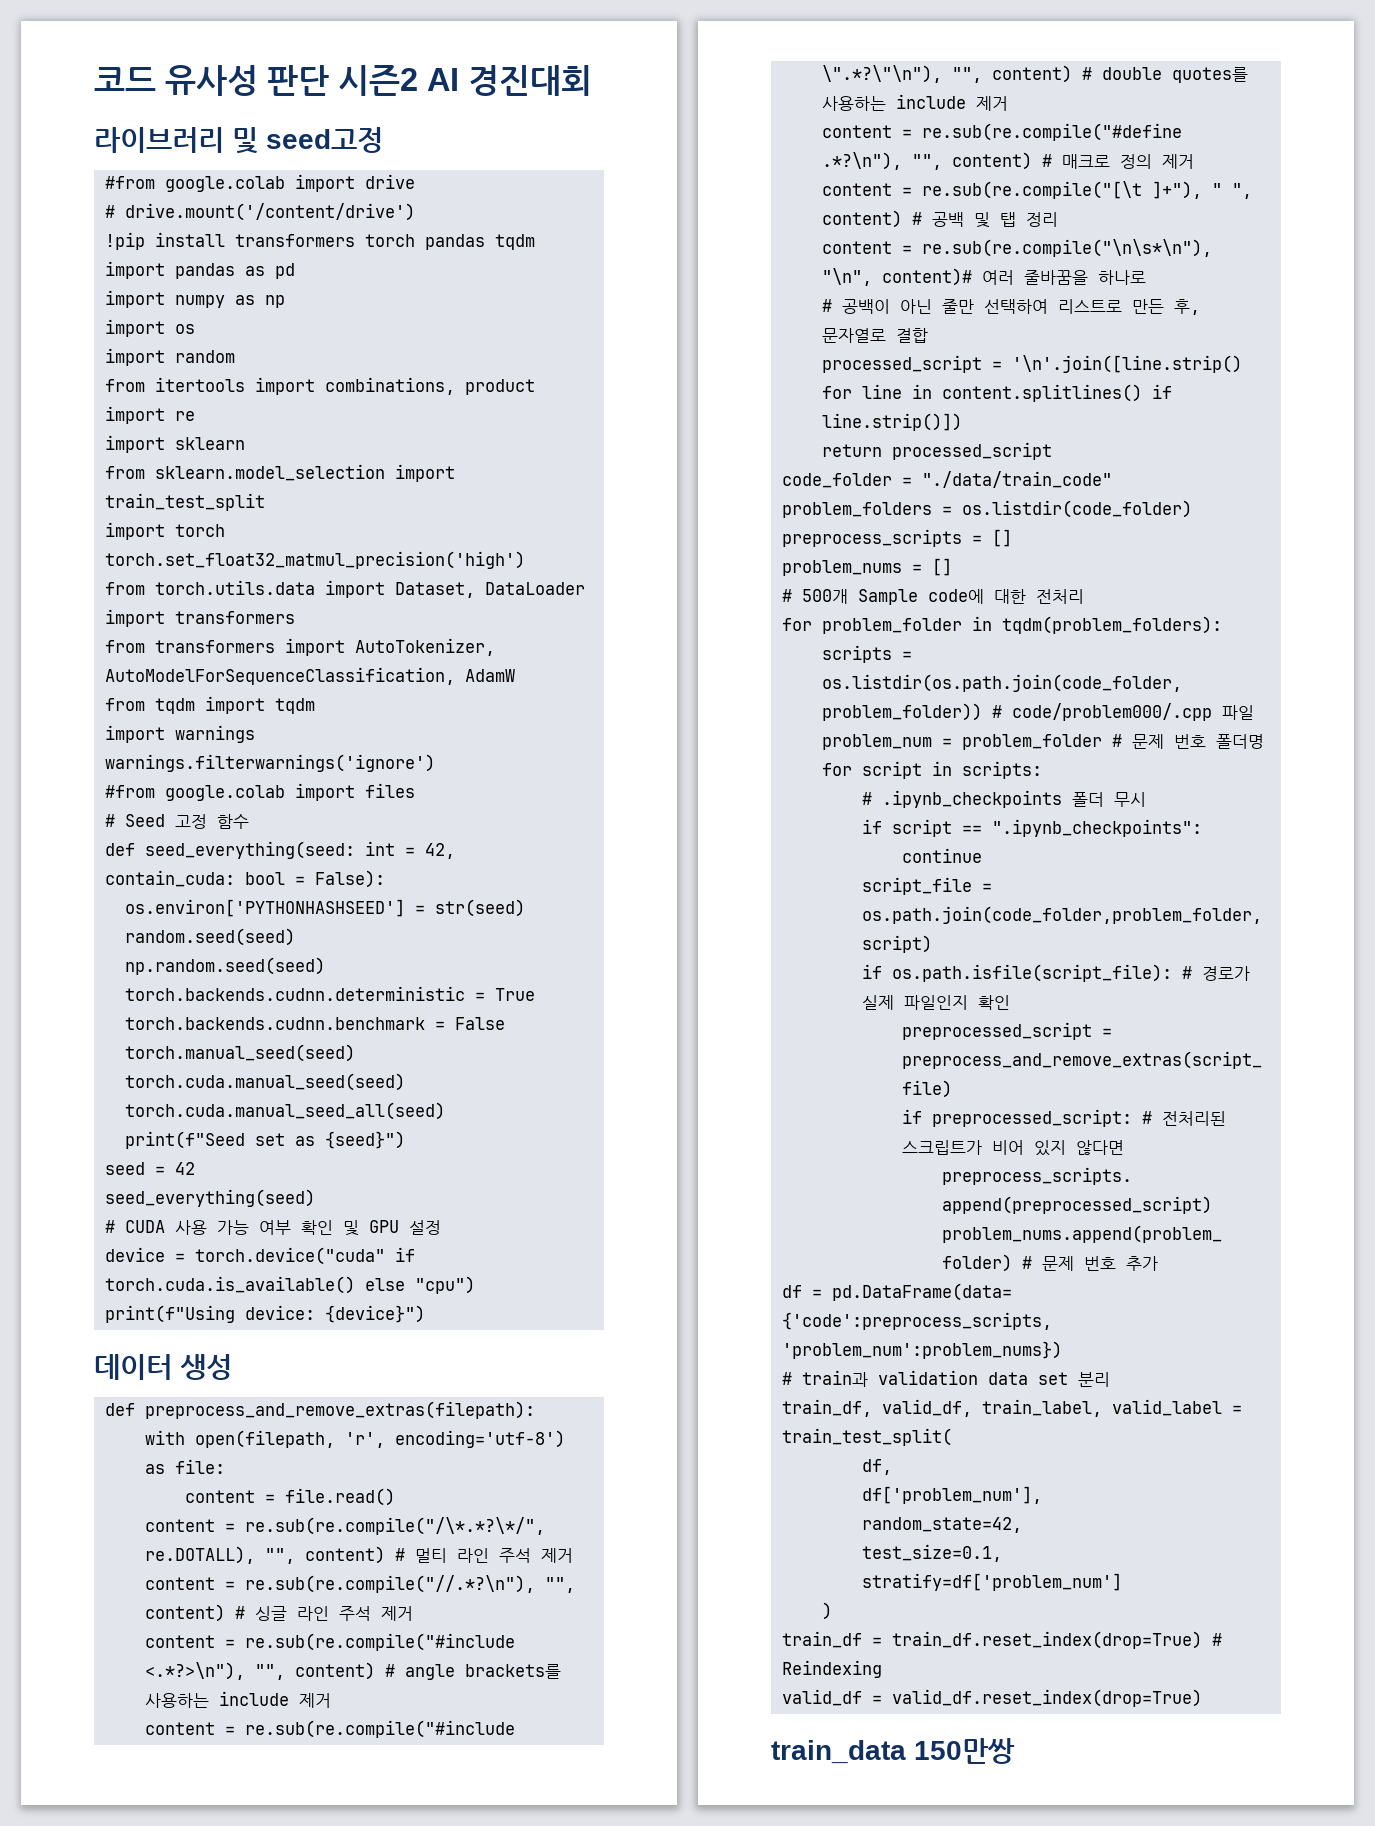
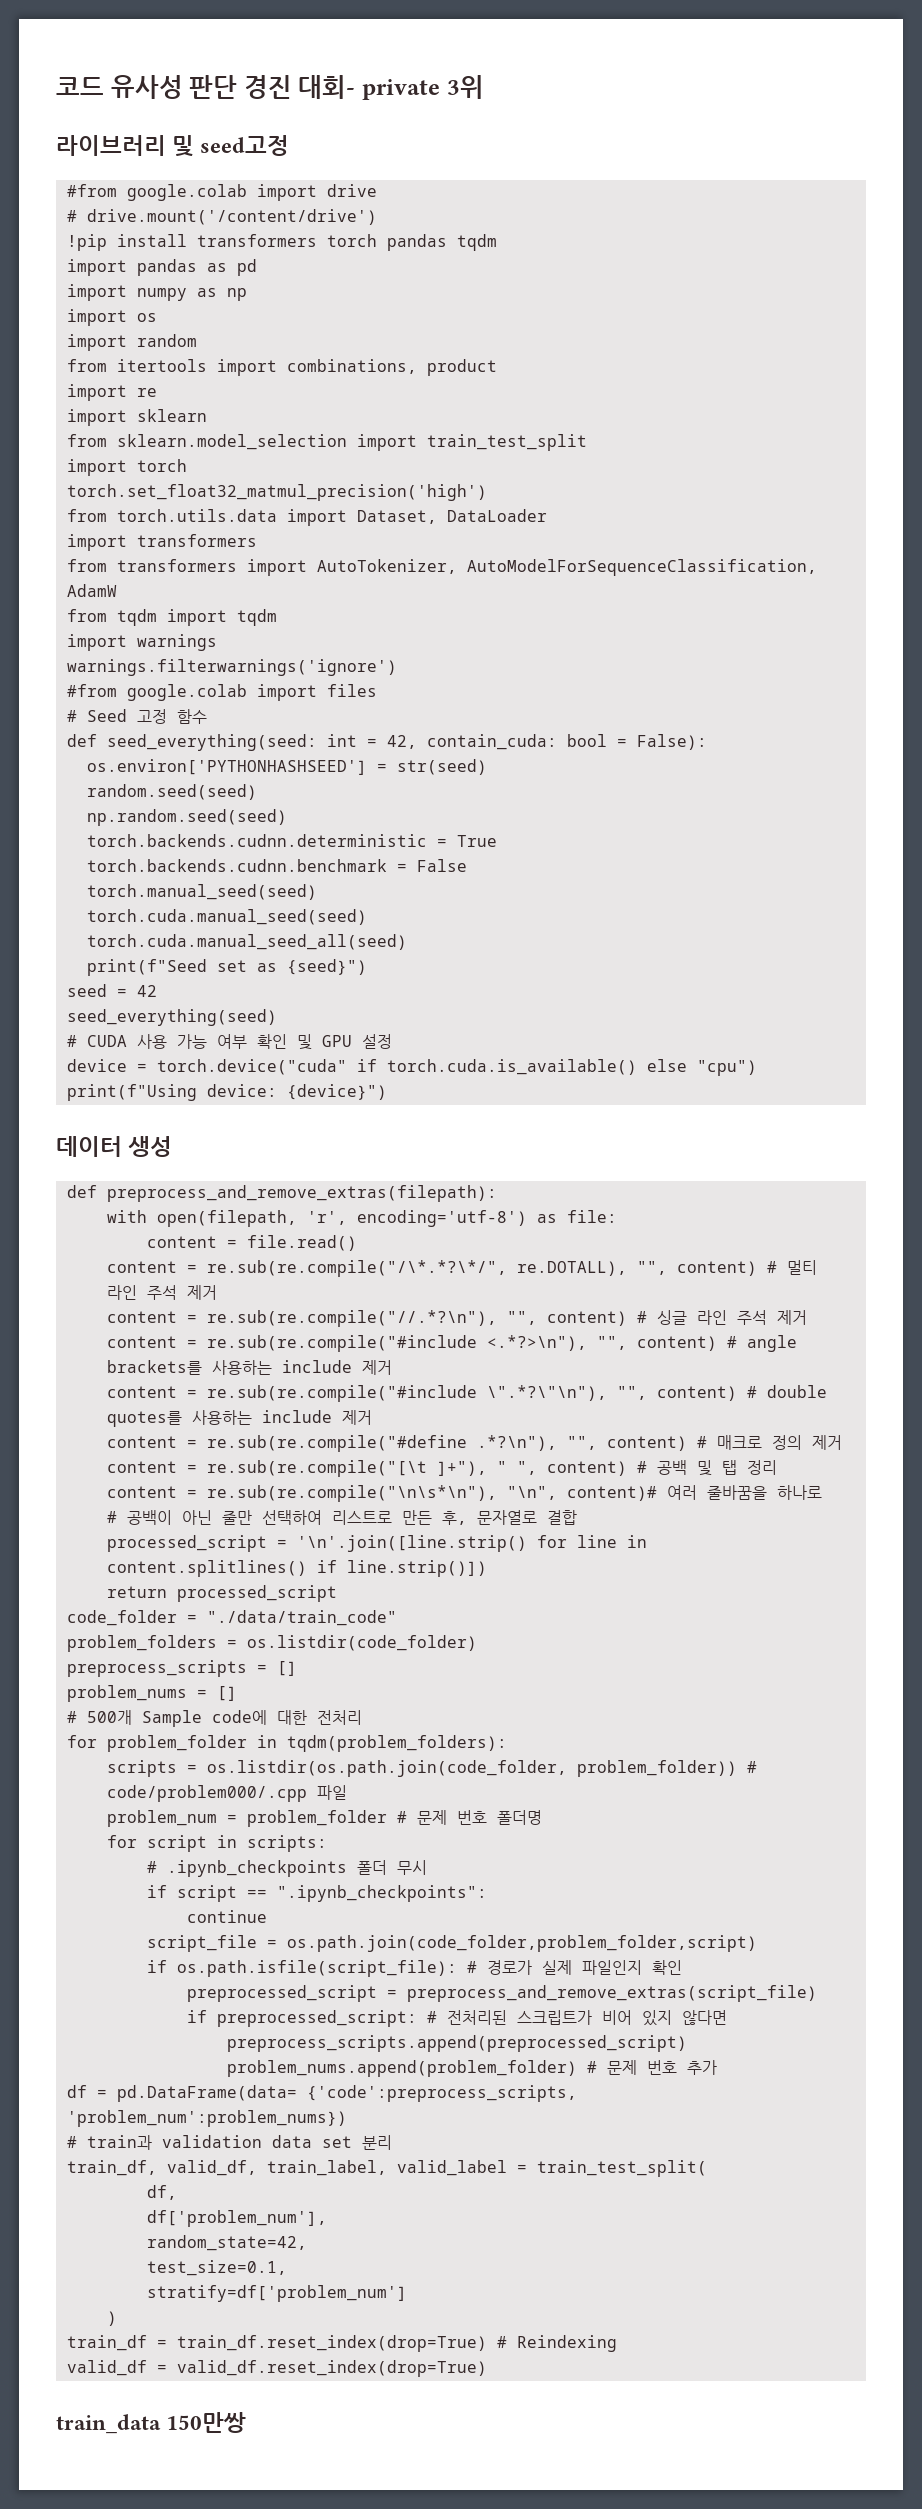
[338,65,592,96] 시즌2 AI 경진대회 -> [243,75,484,100] 경진 대회- private 3위

